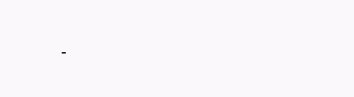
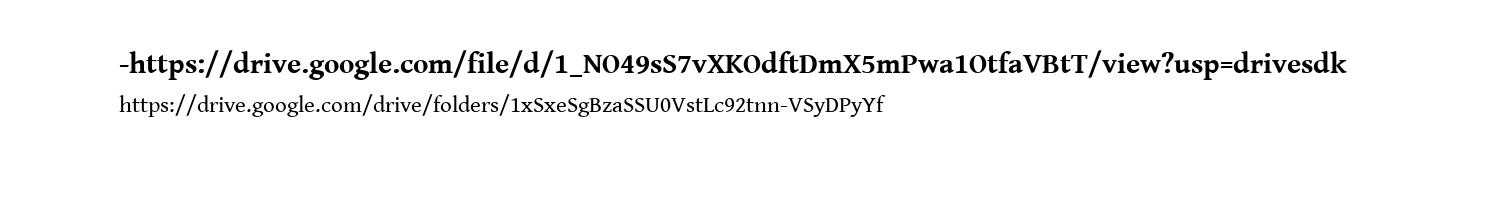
[61,52,67,57] - -> [119,50,1347,80] [119,94,886,117] -https://drive.google.com/file/d/1_NO49sS7vXKOdftDmX5mPwa1OtfaVBtT/view?usp=drivesdk // https://drive.google.com/drive/folders/1xSxeSgBzaSSU0VstLc92tnn-VSyDPyYf

